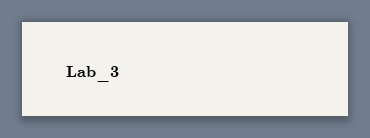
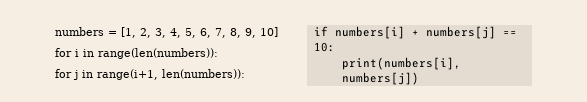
[66,66,119,82] Lab_3 -> [55,27,278,38] [55,48,218,59] [55,69,245,80] [313,26,517,39] [313,42,335,52] [341,57,461,70] [341,72,419,85] numbers = [1, 2, 3, 4, 5, 6, 7, 8, 9, 10] // for i in range(len(numbers)): // for j in range(i+1, len(numbers)): // if numbers[i] + numbers[j] == 10: // print(numbers[i], numbers[j])

